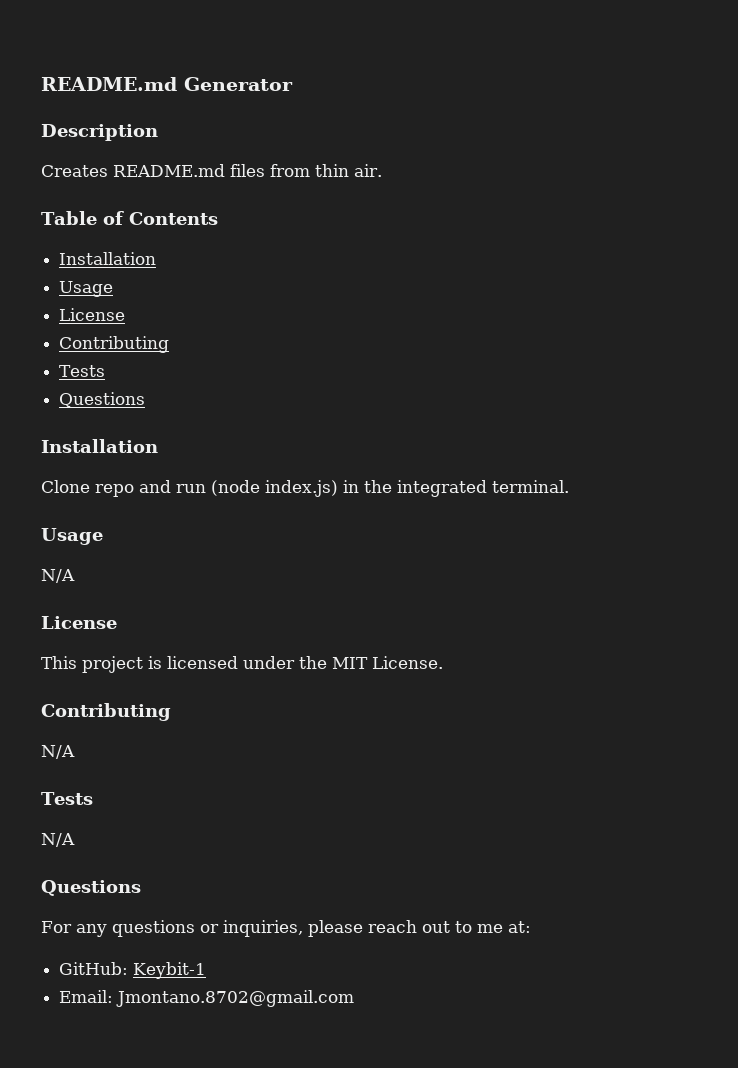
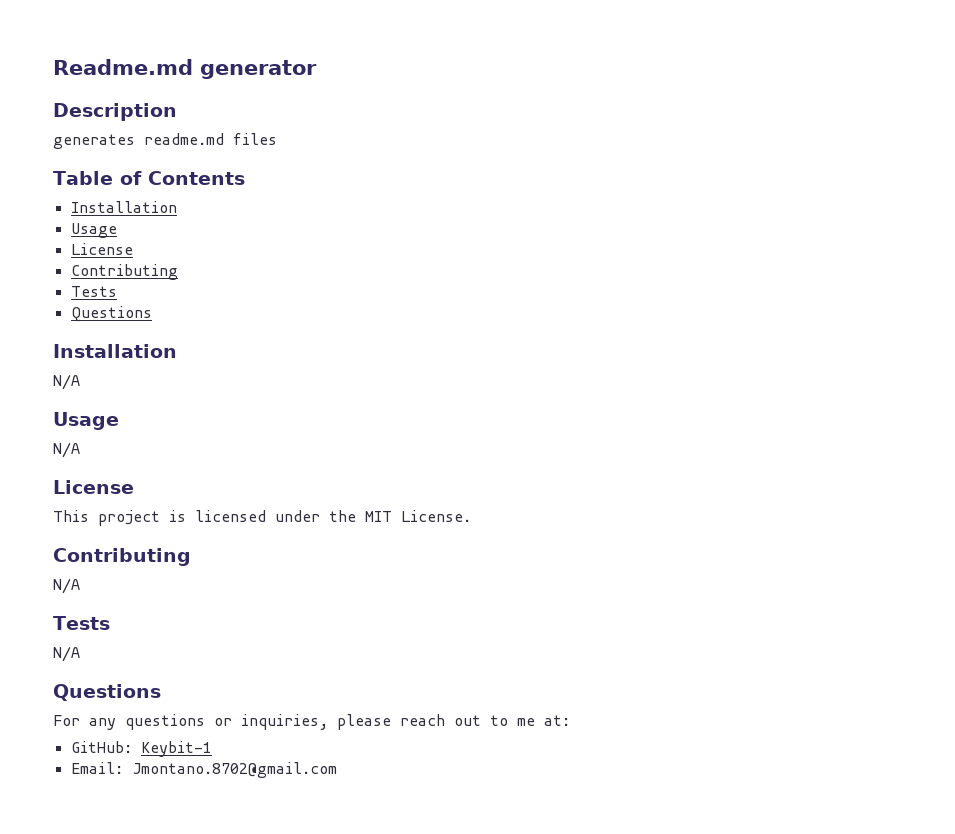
[41,77,293,91] README.md Generator -> [53,59,317,79] Readme.md generator
[41,164,225,177] Creates README.md -> [53,133,224,149] generates readme.md
[270,164,382,177] from thin air. -> (277, 139) none
[41,480,569,497] Clone repo and run (node index.js) in the integrated terminal. -> [53,374,80,390] N/A

